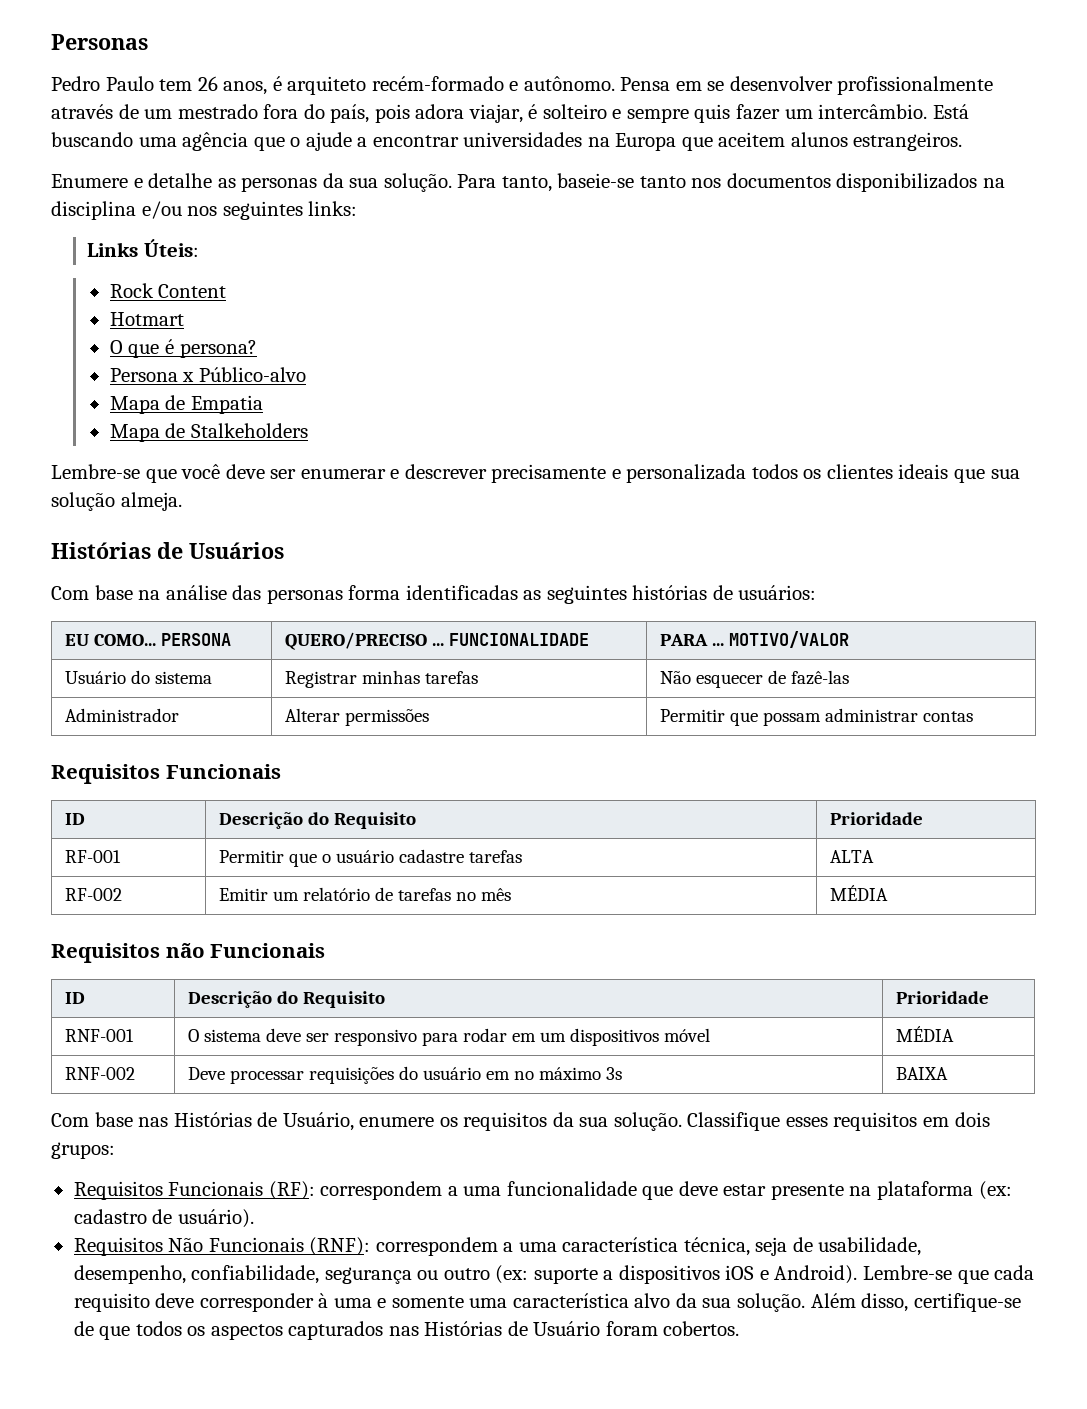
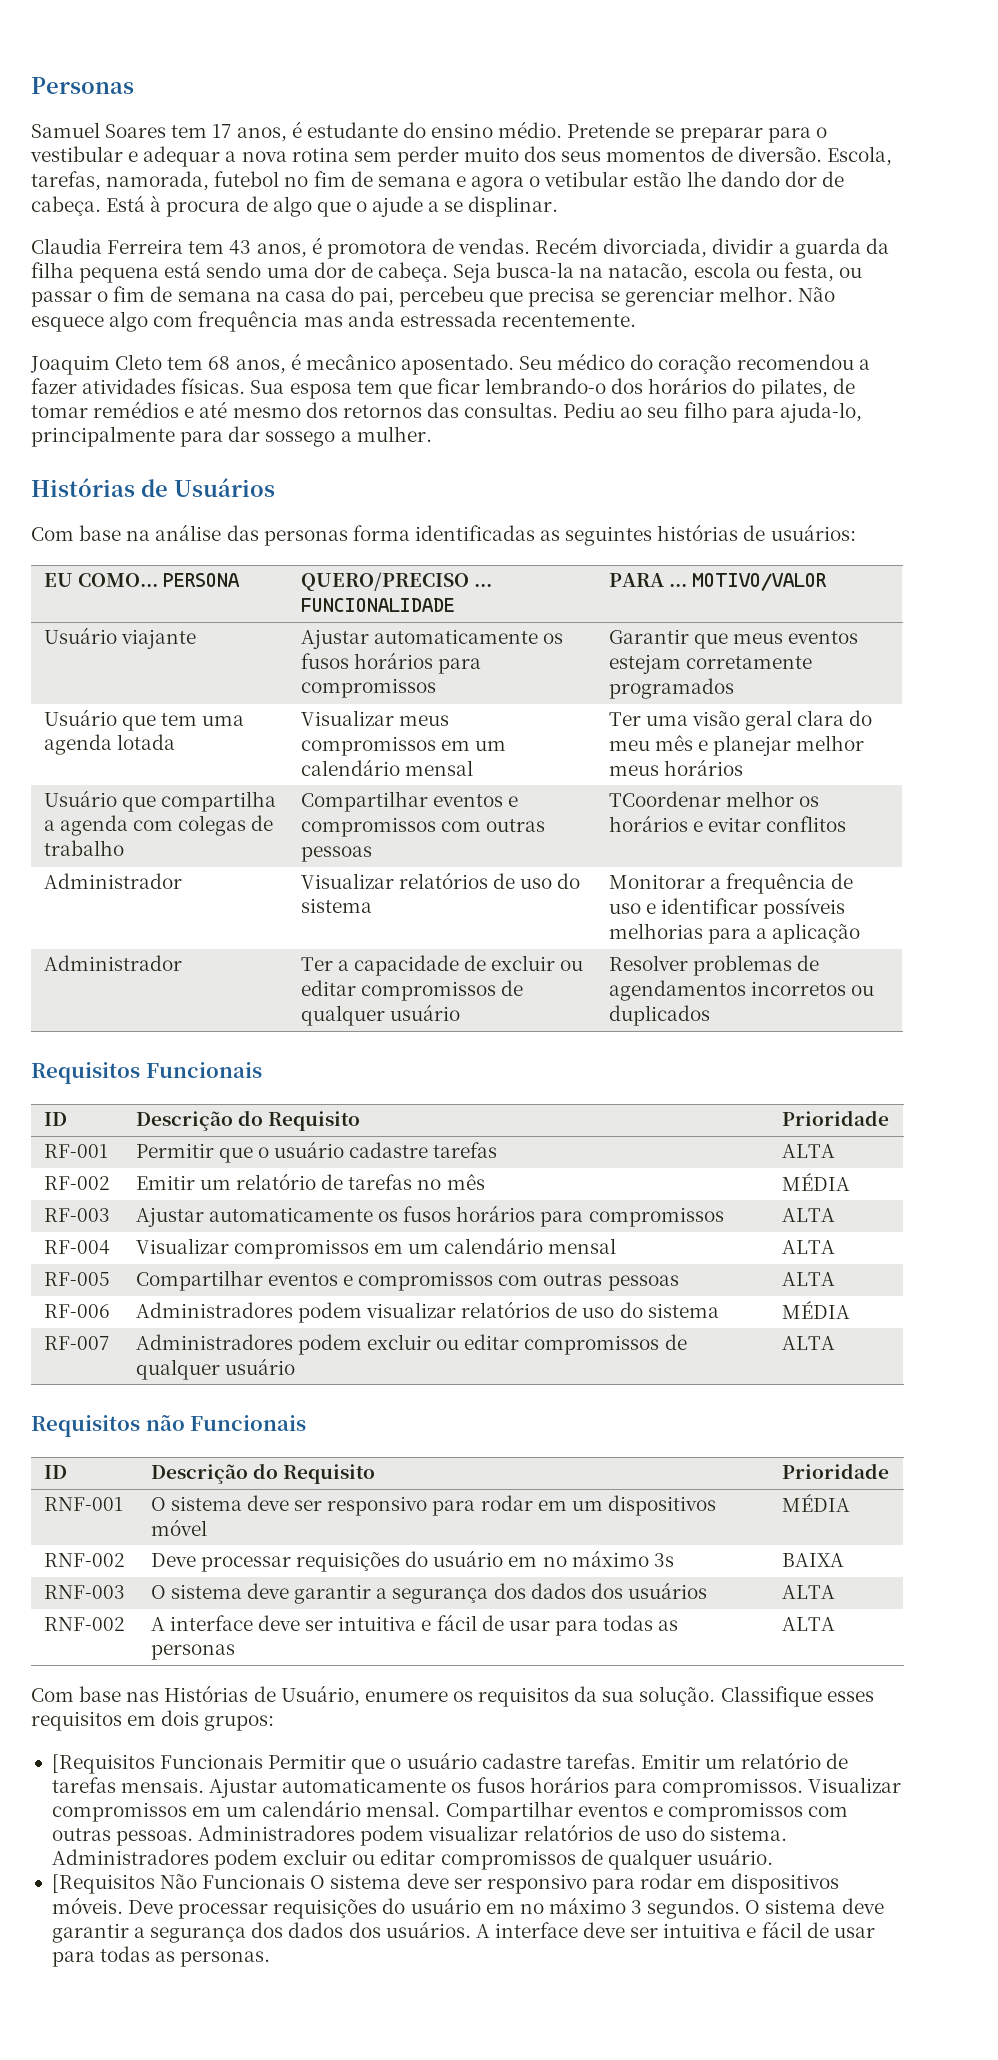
[51,76,994,95] [51,104,969,123] [51,132,963,151] [51,173,1006,192] [51,201,358,220] [87,239,199,257] [109,283,227,298] [109,312,184,326] [109,339,257,358] [109,367,307,382] [109,395,264,414] [109,423,309,442] [51,464,1020,483] [51,492,182,511] Pedro Paulo tem 26 anos, é arquiteto recém-formado e autônomo. Pensa em se desenvolver profissionalmente através de um mestrado fora do país, pois adora viajar, é solteiro e sempre quis fazer um intercâmbio. Está buscando uma agência que o ajude a encontrar universidades na Europa que aceitem alunos estrangeiros. // Enumere e detalhe as personas da sua solução. Para tanto, baseie-se tanto nos documentos disponibilizados na disciplina e/ou nos seguintes links: // Links Úteis: // Rock Content // Hotmart // O que é persona? // Persona x Público-alvo // Mapa de Empatia // Mapa de Stalkeholders // Lembre-se que você deve ser enumerar e descrever precisamente e personalizada todos os clientes ideais que sua solução almeja. -> [31,121,827,143] [30,146,892,167] [31,171,844,192] [31,195,559,217] [31,237,889,259] [31,261,862,283] [31,286,835,307] [31,311,636,332] [30,353,870,375] [31,377,855,399] [31,401,862,423] [31,426,432,447] Samuel Soares tem 17 anos, é estudante do ensino médio. Pretende se preparar para o vestibular e adequar a nova rotina sem perder muito dos seus momentos de diversão. Escola, tarefas, namorada, futebol no fim de semana e agora o vetibular estão lhe dando dor de cabeça. Está à procura de algo que o ajude a se displinar. // Claudia Ferreira tem 43 anos, é promotora de vendas. Recém divorciada, dividir a guarda da filha pequena está sendo uma dor de cabeça. Seja busca-la na natacão, escola ou festa, ou passar o fim de semana na casa do pai, percebeu que precisa se gerenciar melhor. Não esquece algo com frequência mas anda estressada recentemente. // Joaquim Cleto tem 68 anos, é mecânico aposentado. Seu médico do coração recomendou a fazer atividades físicas. Sua esposa tem que ficar lembrando-o dos horários do pilates, de tomar remédios e até mesmo dos retornos das consultas. Pediu ao seu filho para ajuda-lo, principalmente para dar sossego a mulher.
[130,670,212,684] [284,670,478,688] [659,670,849,688] [64,708,179,722] [284,708,429,726] [659,708,973,726] do sistema | Registrar minhas tarefas | Não esquecer de fazê-las // Administrador | Alterar permissões | Permitir que possam administrar contas -> [120,629,196,649] [300,629,564,649] [300,652,482,674] [300,678,436,698] [608,629,859,649] [608,654,812,674] [608,678,734,699] [43,709,245,731] [43,734,175,755] [300,710,449,726] [300,736,507,756] [300,759,473,776] [608,710,873,731] [608,735,865,756] [608,759,743,776] [43,790,277,812] [43,815,274,836] [43,840,124,856] [300,791,519,812] [300,817,546,837] [300,846,372,862] [608,791,820,807] [608,815,847,832] [43,873,182,889] [300,872,581,889] [300,898,372,913] [608,873,854,894] [608,898,846,919] [608,923,861,944] [43,955,182,971] [300,955,584,976] [300,980,524,1001] [300,1004,460,1026] [608,955,820,976] [608,980,875,1001] [608,1005,710,1026] viajante | Ajustar automaticamente os fusos horários para compromissos | Garantir que meus eventos estejam corretamente programados // Usuário que tem uma agenda lotada | Visualizar meus compromissos em um calendário mensal | Ter uma visão geral clara do meu mês e planejar melhor meus horários // Usuário que compartilha a agenda com colegas de trabalho | Compartilhar eventos e compromissos com outras pessoas | TCoordenar melhor os horários e evitar conflitos // Administrador | Visualizar relatórios de uso do sistema | Monitorar a frequência de uso e identificar possíveis melhorias para a aplicação // Administrador | Ter a capacidade de excluir ou editar compromissos de qualquer usuário | Resolver problemas de agendamentos incorretos ou duplicados
(888, 893) none -> [43,1208,110,1222] [135,1205,724,1227] [781,1208,835,1222] [43,1240,110,1255] [135,1237,617,1259] [781,1240,835,1254] [43,1272,110,1286] [135,1270,679,1291] [781,1272,835,1286] [43,1304,110,1318] [135,1301,719,1323] [781,1301,850,1319] [43,1336,109,1350] [135,1334,687,1355] [135,1358,295,1380] [781,1336,835,1350] // RF-003 | Ajustar automaticamente os fusos horários para compromissos | ALTA // RF-004 | Visualizar compromissos em um calendário mensal | ALTA // RF-005 | Compartilhar eventos e compromissos com outras pessoas | ALTA // RF-006 | Administradores podem visualizar relatórios de uso do sistema | MÉDIA // RF-007 | Administradores podem excluir ou editar compromissos de qualquer usuário | ALTA
(948, 1073) none -> [43,1585,125,1599] [150,1582,707,1604] [781,1585,835,1599] [43,1617,125,1631] [150,1614,679,1636] [150,1644,235,1660] [781,1617,835,1631] // RNF-003 | O sistema deve garantir a segurança dos dados dos usuários | ALTA // RNF-002 | A interface deve ser intuitiva e fácil de usar para todas as personas | ALTA
[73,1181,1012,1200] [73,1209,254,1228] [73,1237,922,1256] [73,1265,1035,1284] [73,1293,1021,1312] [73,1321,740,1340] Requisitos Funcionais (RF): correspondem a uma funcionalidade que deve estar presente na plataforma (ex: cadastro de usuário). // Requisitos Não Funcionais (RNF): correspondem a uma característica técnica, seja de usabilidade, desempenho, confiabilidade, segurança ou outro (ex: suporte a dispositivos iOS e Android). Lembre-se que cada requisito deve corresponder à uma e somente uma característica alvo da sua solução. Além disso, certifique-se de que todos os aspectos capturados nas Histórias de Usuário foram cobertos. -> [51,1752,849,1774] [51,1776,902,1798] [51,1800,849,1822] [51,1824,788,1846] [51,1848,773,1870] [51,1873,840,1894] [51,1897,884,1919] [51,1921,875,1943] [51,1946,271,1967] [Requisitos Funcionais Permitir que o usuário cadastre tarefas. Emitir um relatório de tarefas mensais. Ajustar automaticamente os fusos horários para compromissos. Visualizar compromissos em um calendário mensal. Compartilhar eventos e compromissos com outras pessoas. Administradores podem visualizar relatórios de uso do sistema. Administradores podem excluir ou editar compromissos de qualquer usuário. // [Requisitos Não Funcionais O sistema deve ser responsivo para rodar em dispositivos móveis. Deve processar requisições do usuário em no máximo 3 segundos. O sistema deve garantir a segurança dos dados dos usuários. A interface deve ser intuitiva e fácil de usar para todas as personas.

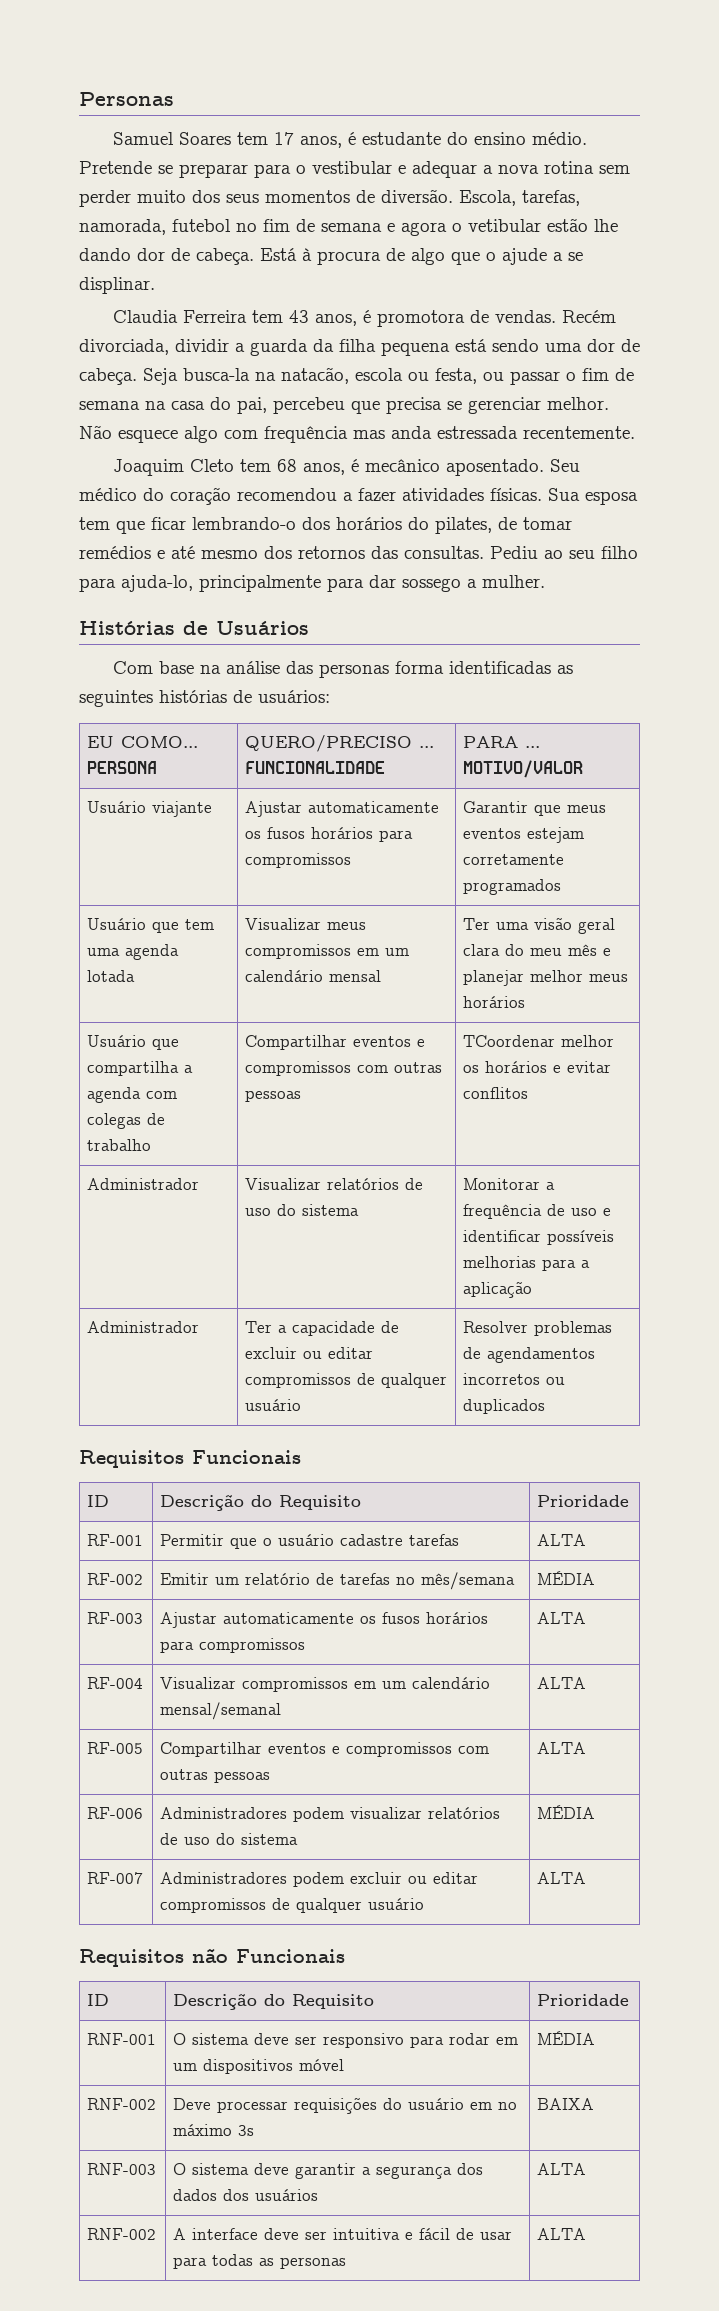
[446,1174,485,1190] mês -> [421,1572,516,1590] mês/semana
[548,1238,617,1254] mensal -> [160,1702,282,1720] mensal/semanal
[31,1685,874,1707] [31,1710,275,1731] [51,1752,849,1774] [51,1776,902,1798] [51,1800,849,1822] [51,1824,788,1846] [51,1848,773,1870] [51,1873,840,1894] [51,1897,884,1919] [51,1921,875,1943] [51,1946,271,1967] // Com base nas Histórias de Usuário, enumere os requisitos da sua solução. Classifique esses requisitos em dois grupos: // [Requisitos Funcionais Permitir que o usuário cadastre tarefas. Emitir um relatório de tarefas mensais. Ajustar automaticamente os fusos horários para compromissos. Visualizar compromissos em um calendário mensal. Compartilhar eventos e compromissos com outras pessoas. Administradores podem visualizar relatórios de uso do sistema. Administradores podem excluir ou editar compromissos de qualquer usuário. // [Requisitos Não Funcionais O sistema deve ser responsivo para rodar em dispositivos móveis. Deve processar requisições do usuário em no máximo 3 segundos. O sistema deve garantir a segurança dos dados dos usuários. A interface deve ser intuitiva e fácil de usar para todas as personas. -> (587, 2234) none

